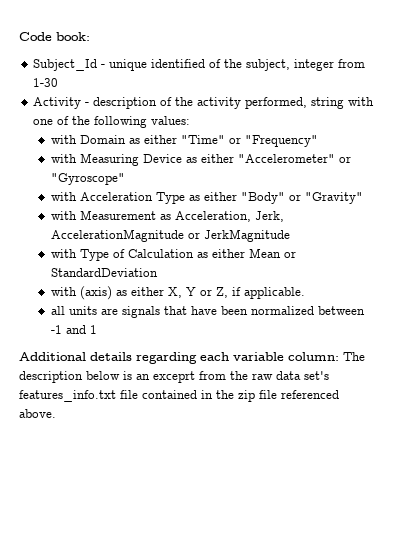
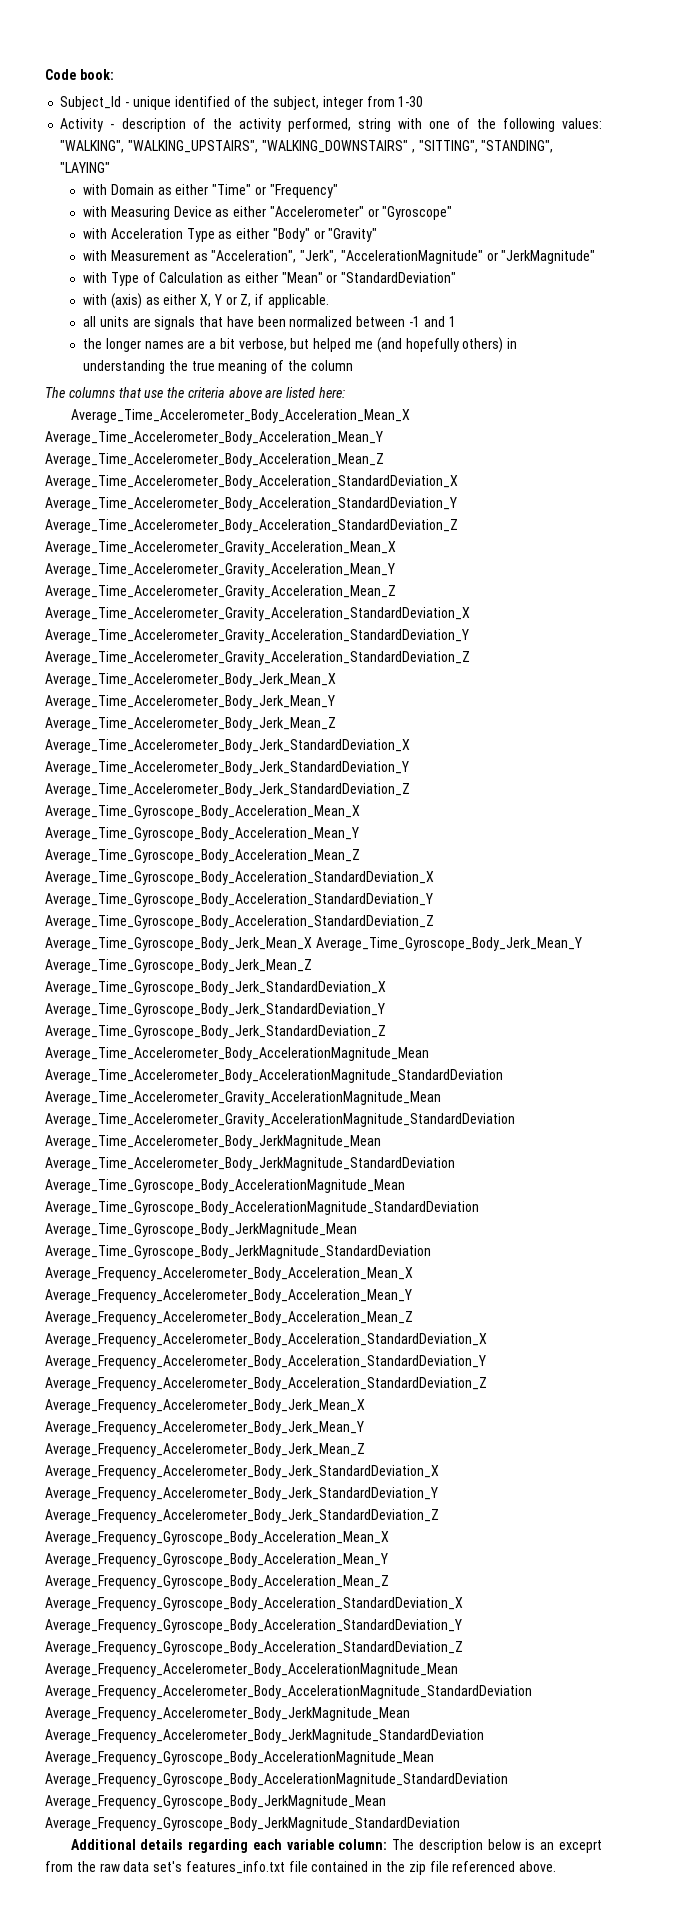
(191, 120) none -> [60,140,554,153] [60,162,111,173] "WALKING", "WALKING_UPSTAIRS", "WALKING_DOWNSTAIRS" , "SITTING", "STANDING", "LAYING"
[175,211,285,222] [51,229,291,242] Acceleration, Jerk, AccelerationMagnitude or JerkMagnitude -> [211,250,596,264] "Acceleration", "Jerk", "AccelerationMagnitude" or "JerkMagnitude"
[249,248,297,258] [51,268,159,277] Mean or StandardDeviation -> [281,272,457,283] "Mean" or "StandardDeviation"
(98, 329) none -> [83,337,518,353] [83,360,353,374] [45,387,346,398] [70,409,410,423] [45,431,383,445] [45,453,384,467] [45,475,458,489] [45,497,457,511] [45,519,458,533] [45,541,396,555] [45,563,395,577] [45,585,396,599] [45,607,470,621] [45,629,469,643] [45,651,470,665] [45,673,336,687] [45,695,335,709] [45,717,336,731] [45,739,410,753] [45,761,409,775] [45,783,410,797] [45,805,360,819] [45,827,359,841] [45,849,360,863] [45,871,434,885] [45,893,433,907] [45,915,434,929] [45,937,582,951] [45,959,312,973] [45,981,386,995] [45,1003,385,1017] [45,1025,386,1039] [45,1047,429,1061] [45,1069,503,1083] [45,1091,441,1105] [45,1113,515,1127] [45,1135,381,1149] [45,1157,455,1171] [45,1179,405,1193] [45,1201,479,1215] [45,1223,357,1237] [45,1245,431,1259] [45,1267,413,1281] [45,1289,412,1303] [45,1311,413,1325] [45,1333,487,1347] [45,1355,486,1369] [45,1377,487,1391] [45,1399,365,1413] [45,1421,364,1435] [45,1443,365,1457] [45,1465,439,1479] [45,1487,438,1501] [45,1509,439,1523] [45,1531,389,1545] [45,1553,388,1567] [45,1575,389,1589] [45,1597,463,1611] [45,1619,462,1633] [45,1641,463,1655] [45,1663,458,1677] [45,1685,532,1699] [45,1707,410,1721] [45,1729,484,1743] [45,1751,434,1765] [45,1773,508,1787] [45,1795,386,1809] [45,1817,460,1831] // the longer names are a bit verbose, but helped me (and hopefully others) in understanding the true meaning of the column // The columns that use the criteria above are listed here: // Average_Time_Accelerometer_Body_Acceleration_Mean_X Average_Time_Accelerometer_Body_Acceleration_Mean_Y Average_Time_Accelerometer_Body_Acceleration_Mean_Z Average_Time_Accelerometer_Body_Acceleration_StandardDeviation_X Average_Time_Accelerometer_Body_Acceleration_StandardDeviation_Y Average_Time_Accelerometer_Body_Acceleration_StandardDeviation_Z Average_Time_Accelerometer_Gravity_Acceleration_Mean_X Average_Time_Accelerometer_Gravity_Acceleration_Mean_Y Average_Time_Accelerometer_Gravity_Acceleration_Mean_Z Average_Time_Accelerometer_Gravity_Acceleration_StandardDeviation_X Average_Time_Accelerometer_Gravity_Acceleration_StandardDeviation_Y Average_Time_Accelerometer_Gravity_Acceleration_StandardDeviation_Z Average_Time_Accelerometer_Body_Jerk_Mean_X Average_Time_Accelerometer_Body_Jerk_Mean_Y Average_Time_Accelerometer_Body_Jerk_Mean_Z Average_Time_Accelerometer_Body_Jerk_StandardDeviation_X Average_Time_Accelerometer_Body_Jerk_StandardDeviation_Y Average_Time_Accelerometer_Body_Jerk_StandardDeviation_Z Average_Time_Gyroscope_Body_Acceleration_Mean_X Average_Time_Gyroscope_Body_Acceleration_Mean_Y Average_Time_Gyroscope_Body_Acceleration_Mean_Z Average_Time_Gyroscope_Body_Acceleration_StandardDeviation_X Average_Time_Gyroscope_Body_Acceleration_StandardDeviation_Y Average_Time_Gyroscope_Body_Acceleration_StandardDeviation_Z Average_Time_Gyroscope_Body_Jerk_Mean_X Average_Time_Gyroscope_Body_Jerk_Mean_Y Average_Time_Gyroscope_Body_Jerk_Mean_Z Average_Time_Gyroscope_Body_Jerk_StandardDeviation_X Average_Time_Gyroscope_Body_Jerk_StandardDeviation_Y Average_Time_Gyroscope_Body_Jerk_StandardDeviation_Z Average_Time_Accelerometer_Body_AccelerationMagnitude_Mean Average_Time_Accelerometer_Body_AccelerationMagnitude_StandardDeviation Average_Time_Accelerometer_Gravity_AccelerationMagnitude_Mean Average_Time_Accelerometer_Gravity_AccelerationMagnitude_StandardDeviation Average_Time_Accelerometer_Body_JerkMagnitude_Mean Average_Time_Accelerometer_Body_JerkMagnitude_StandardDeviation Average_Time_Gyroscope_Body_AccelerationMagnitude_Mean Average_Time_Gyroscope_Body_AccelerationMagnitude_StandardDeviation Average_Time_Gyroscope_Body_JerkMagnitude_Mean Average_Time_Gyroscope_Body_JerkMagnitude_StandardDeviation Average_Frequency_Accelerometer_Body_Acceleration_Mean_X Average_Frequency_Accelerometer_Body_Acceleration_Mean_Y Average_Frequency_Accelerometer_Body_Acceleration_Mean_Z Average_Frequency_Accelerometer_Body_Acceleration_StandardDeviation_X Average_Frequency_Accelerometer_Body_Acceleration_StandardDeviation_Y Average_Frequency_Accelerometer_Body_Acceleration_StandardDeviation_Z Average_Frequency_Accelerometer_Body_Jerk_Mean_X Average_Frequency_Accelerometer_Body_Jerk_Mean_Y Average_Frequency_Accelerometer_Body_Jerk_Mean_Z Average_Frequency_Accelerometer_Body_Jerk_StandardDeviation_X Average_Frequency_Accelerometer_Body_Jerk_StandardDeviation_Y Average_Frequency_Accelerometer_Body_Jerk_StandardDeviation_Z Average_Frequency_Gyroscope_Body_Acceleration_Mean_X Average_Frequency_Gyroscope_Body_Acceleration_Mean_Y Average_Frequency_Gyroscope_Body_Acceleration_Mean_Z Average_Frequency_Gyroscope_Body_Acceleration_StandardDeviation_X Average_Frequency_Gyroscope_Body_Acceleration_StandardDeviation_Y Average_Frequency_Gyroscope_Body_Acceleration_StandardDeviation_Z Average_Frequency_Accelerometer_Body_AccelerationMagnitude_Mean Average_Frequency_Accelerometer_Body_AccelerationMagnitude_StandardDeviation Average_Frequency_Accelerometer_Body_JerkMagnitude_Mean Average_Frequency_Accelerometer_Body_JerkMagnitude_StandardDeviation Average_Frequency_Gyroscope_Body_AccelerationMagnitude_Mean Average_Frequency_Gyroscope_Body_AccelerationMagnitude_StandardDeviation Average_Frequency_Gyroscope_Body_JerkMagnitude_Mean Average_Frequency_Gyroscope_Body_JerkMagnitude_StandardDeviation

